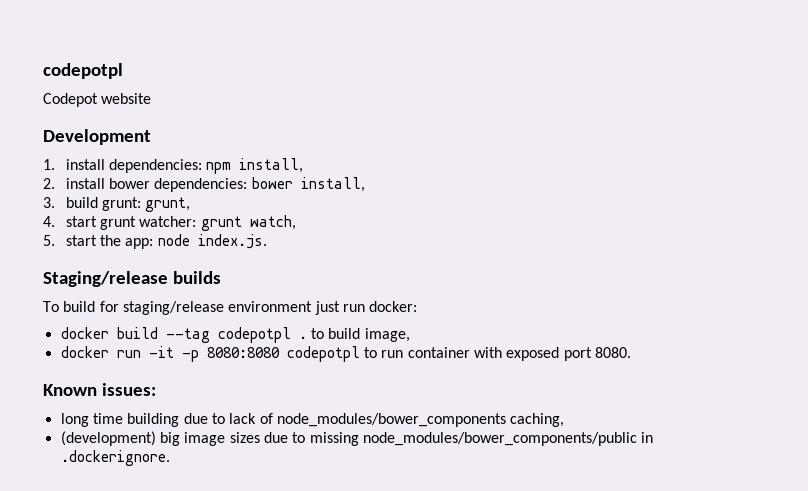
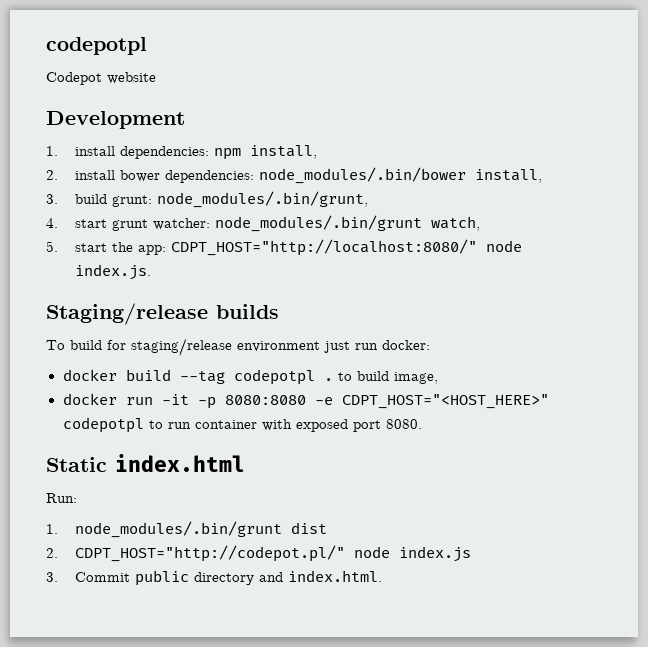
[251,177,293,189] bower -> [259,167,467,184] node_modules/.bin/bower
[145,197,191,212] grunt, -> [157,191,369,208] node_modules/.bin/grunt,
[200,216,242,231] grunt -> [215,215,423,232] node_modules/.bin/grunt
(154, 243) none -> [171,239,478,256] CDPT_HOST="http://localhost:8080/"
(280, 352) none -> [314,394,549,409] -e CDPT_HOST="<HOST_HERE>"
[43,383,156,396] [60,413,565,427] [60,431,654,446] [60,450,170,466] Known issues: // long time building due to lack of node_modules/bower_components caching, // (development) big image sizes due to missing node_modules/bower_components/public in .dockerignore. -> [46,454,245,472] [46,493,77,503] [46,521,328,538] [46,545,472,562] [46,570,383,586] Static index.html // Run: // 1. node_modules/.bin/grunt dist // 2. CDPT_HOST="http://codepot.pl/" node index.js // 3. Commit public directory and index.html.

